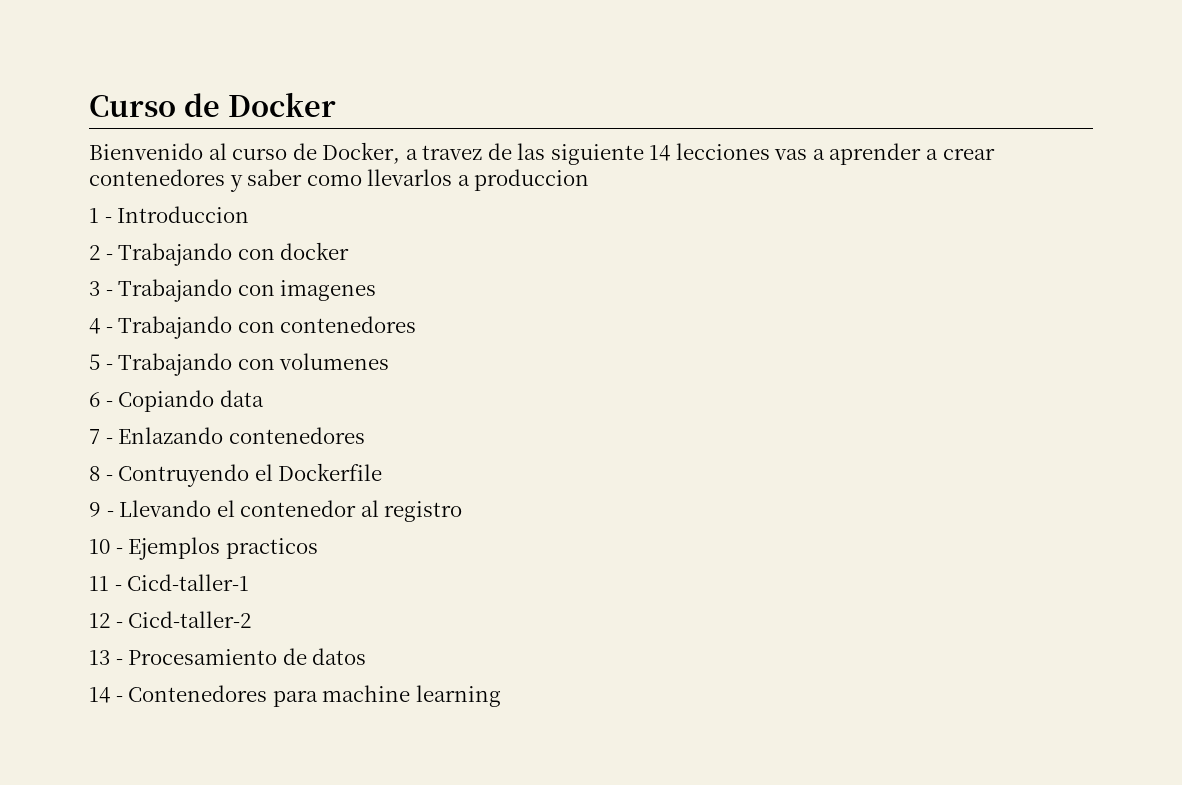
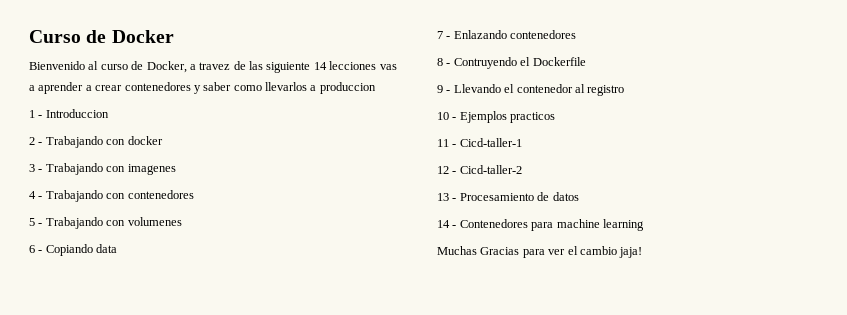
(501, 696) none -> [437,246,643,258] // Muchas Gracias para ver el cambio jaja!

